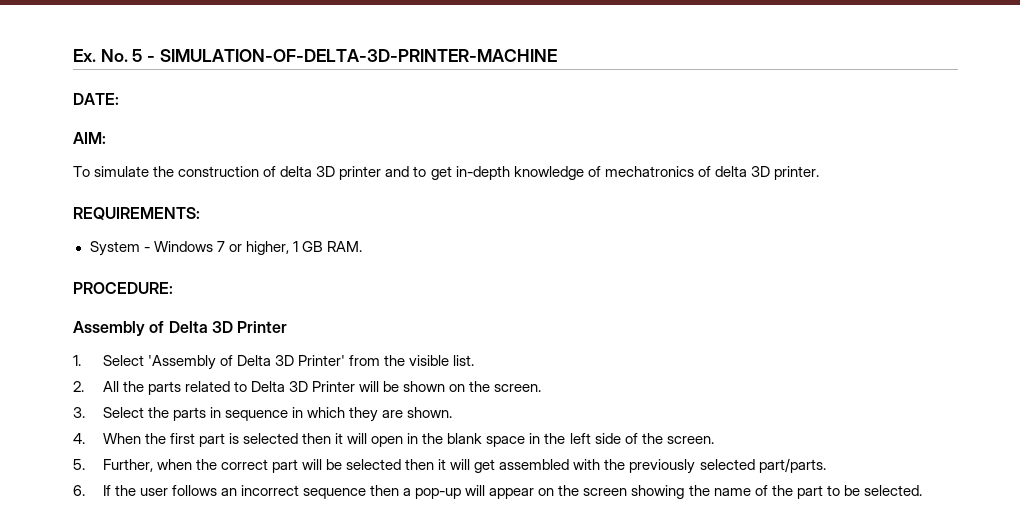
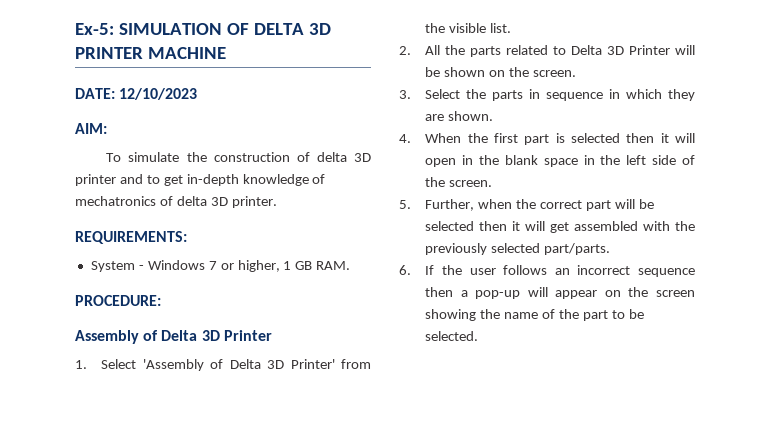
[73,49,557,62] Ex. No. 5 - SIMULATION-OF-DELTA-3D-PRINTER-MACHINE -> [75,23,331,35] [75,47,226,59] Ex-5: SIMULATION OF DELTA 3D PRINTER MACHINE
(119, 99) none -> [119,88,198,100] 12/10/2023

